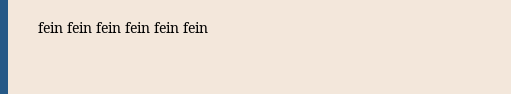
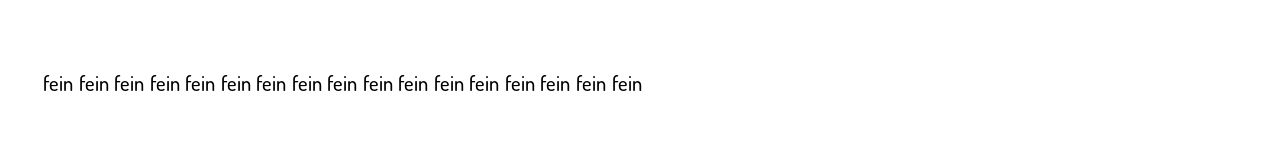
[38,22,208,33] fein fein fein fein fein fein -> [43,75,642,91] fein fein fein fein fein fein fein fein fein fein fein fein fein fein fein fein fein

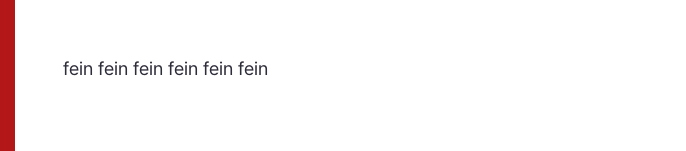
[43,75,642,91] fein fein fein fein fein fein fein fein fein fein fein fein fein fein fein fein fein -> [63,61,268,76] fein fein fein fein fein fein

